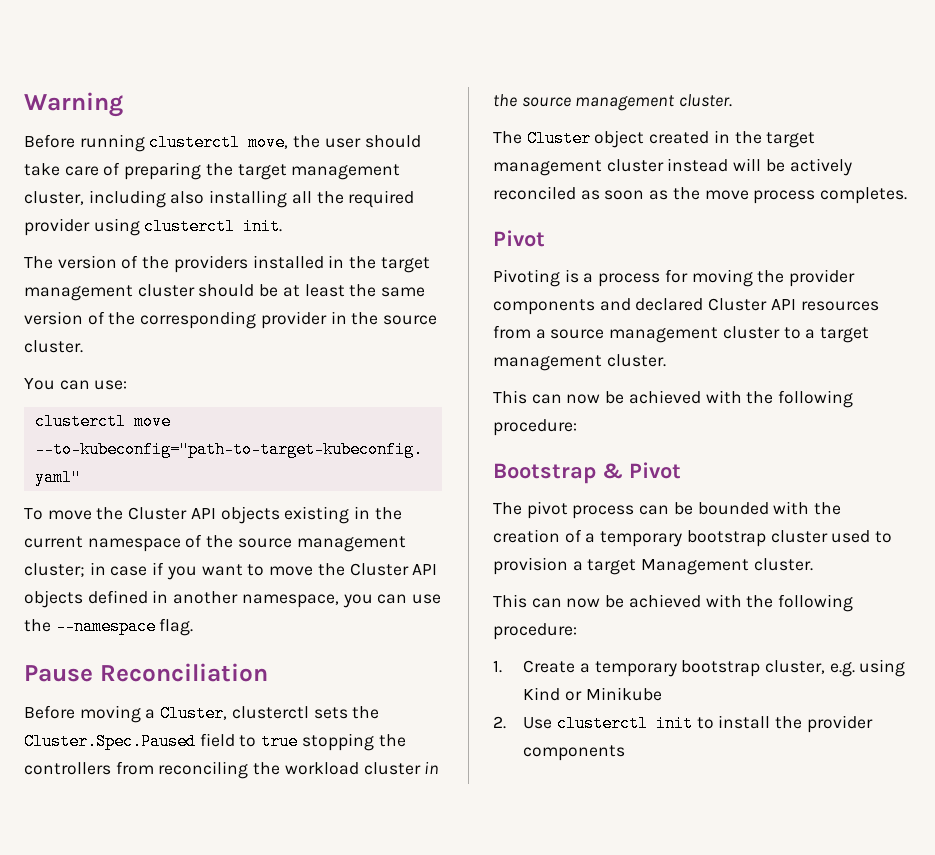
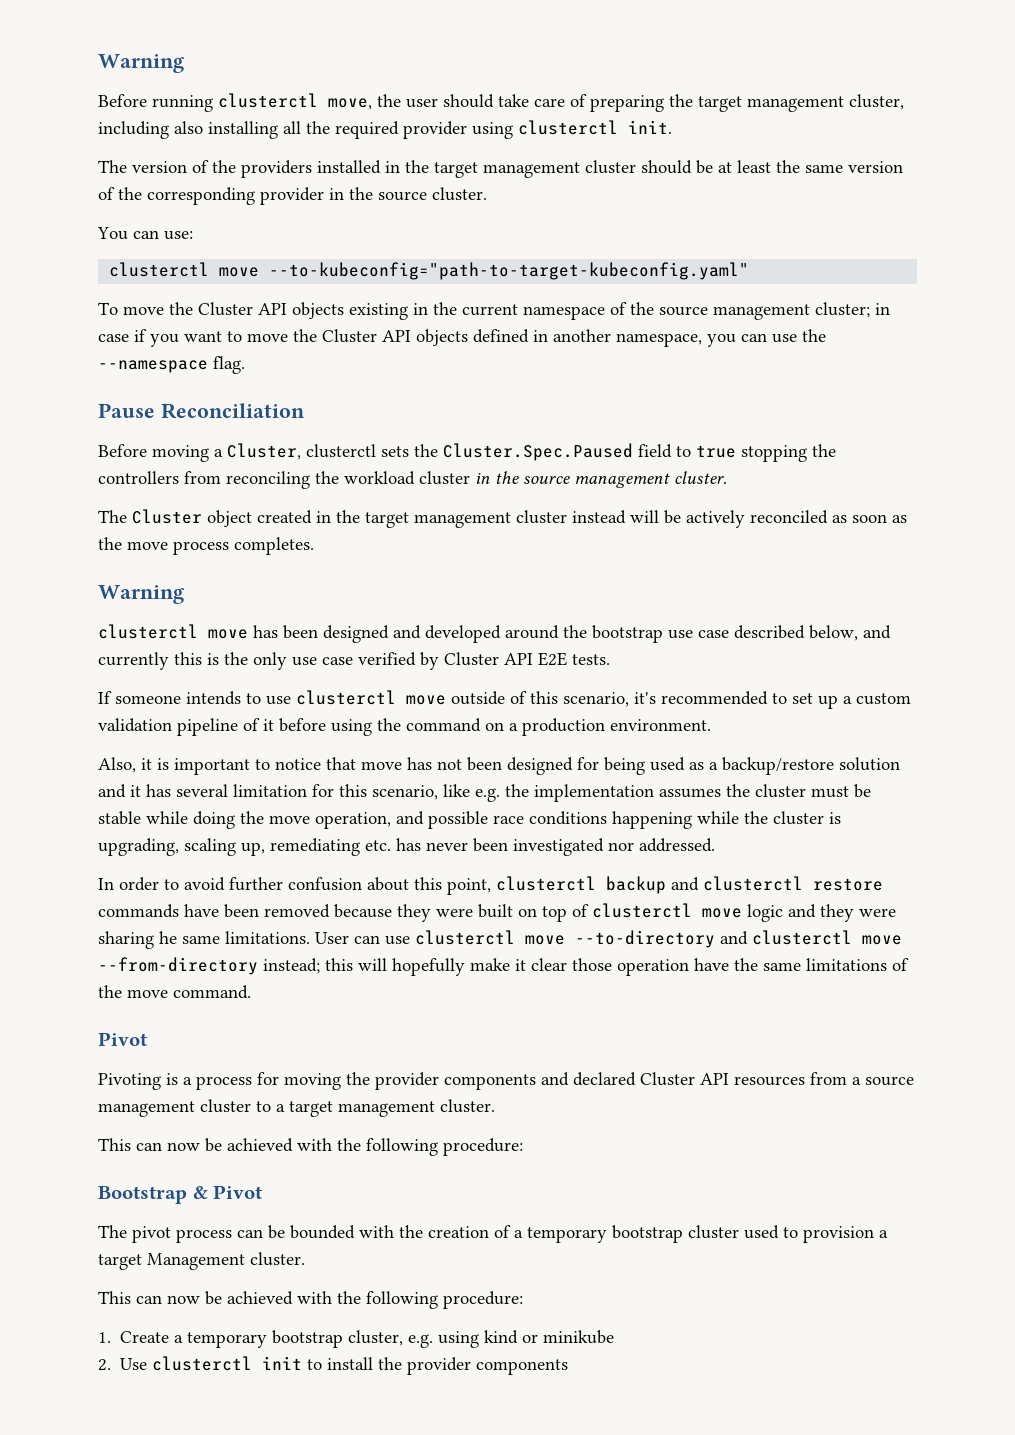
(908, 195) none -> [98,585,184,604] [98,624,891,643] [98,652,610,670] [98,690,911,709] [98,718,711,736] [98,757,900,775] [98,784,871,802] [98,811,841,829] [98,838,715,856] [98,876,883,895] [98,903,896,922] [98,930,902,949] [98,957,909,976] [98,985,251,999] // Warning // clusterctl move has been designed and developed around the bootstrap use case described below, and currently this is the only use case verified by Cluster API E2E tests. // If someone intends to use clusterctl move outside of this scenario, it's recommended to set up a custom validation pipeline of it before using the command on a production environment. // Also, it is important to notice that move has not been designed for being used as a backup/restore solution and it has several limitation for this scenario, like e.g. the implementation assumes the cluster must be stable while doing the move operation, and possible race conditions happening while the cluster is upgrading, scaling up, remediating etc. has never been investigated nor addressed. // In order to avoid further confusion about this point, clusterctl backup and clusterctl restore commands have been removed because they were built on top of clusterctl move logic and they were sharing he same limitations. User can use clusterctl move --to-directory and clusterctl move --from-directory instead; this will hopefully make it clear those operation have the same limitations of the move command.
[523,687,662,701] Kind or Minikube -> [484,1330,615,1344] kind or minikube

